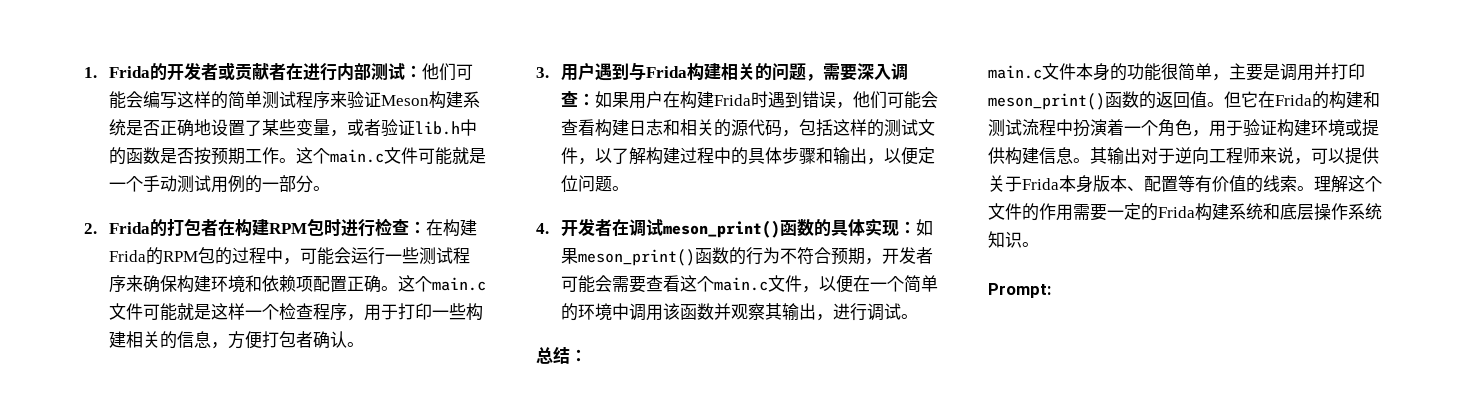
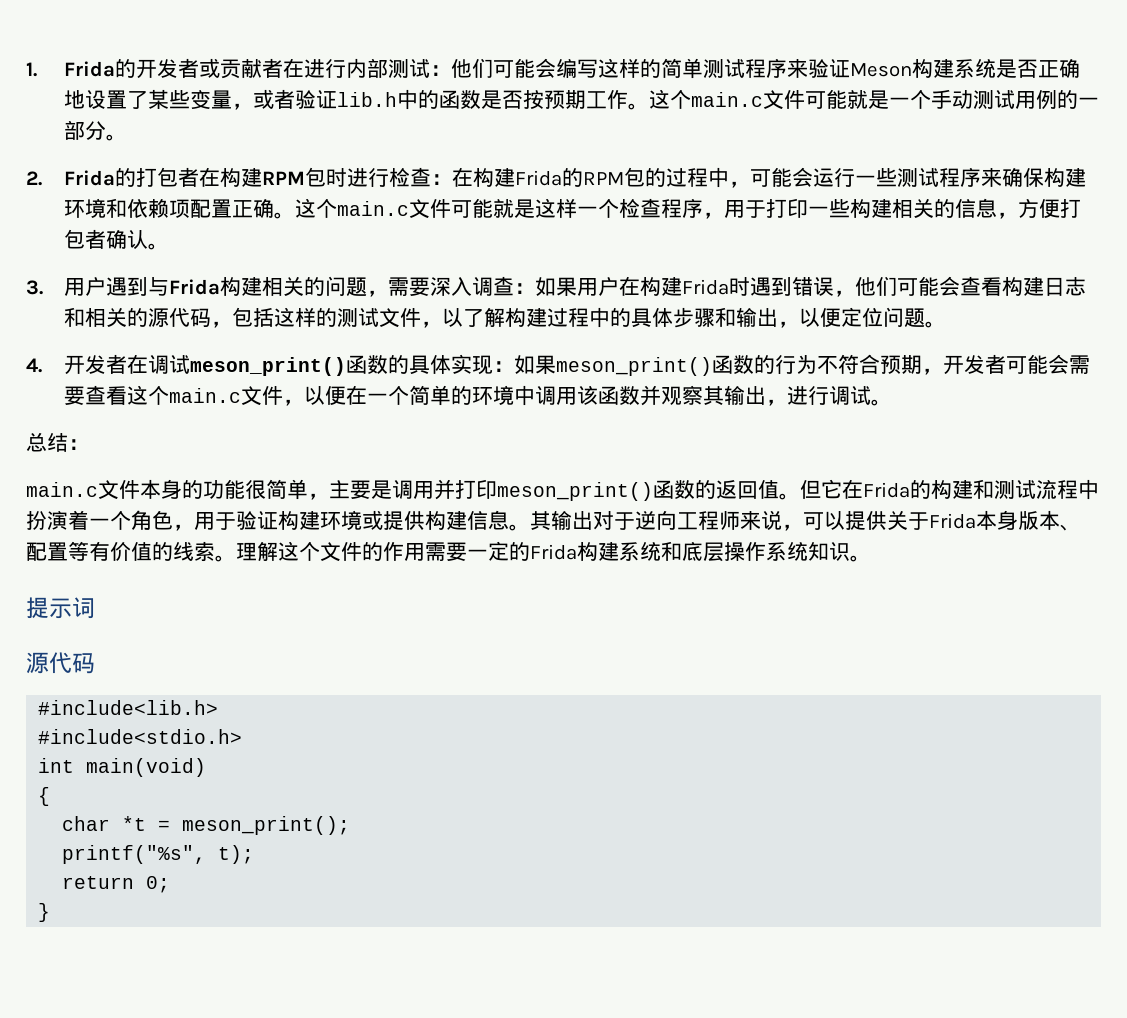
[988,283,1051,298] Prompt: -> [26,597,95,619] [26,652,95,674] [38,700,219,715] [38,729,243,744] [38,758,207,777] [38,787,51,806] [62,816,351,835] [62,845,255,864] [62,876,171,893] [38,903,51,922] 提示词 // 源代码 // #include<lib.h> // #include<stdio.h> // int main(void) // { // char *t = meson_print(); // printf("%s", t); // return 0; // }

